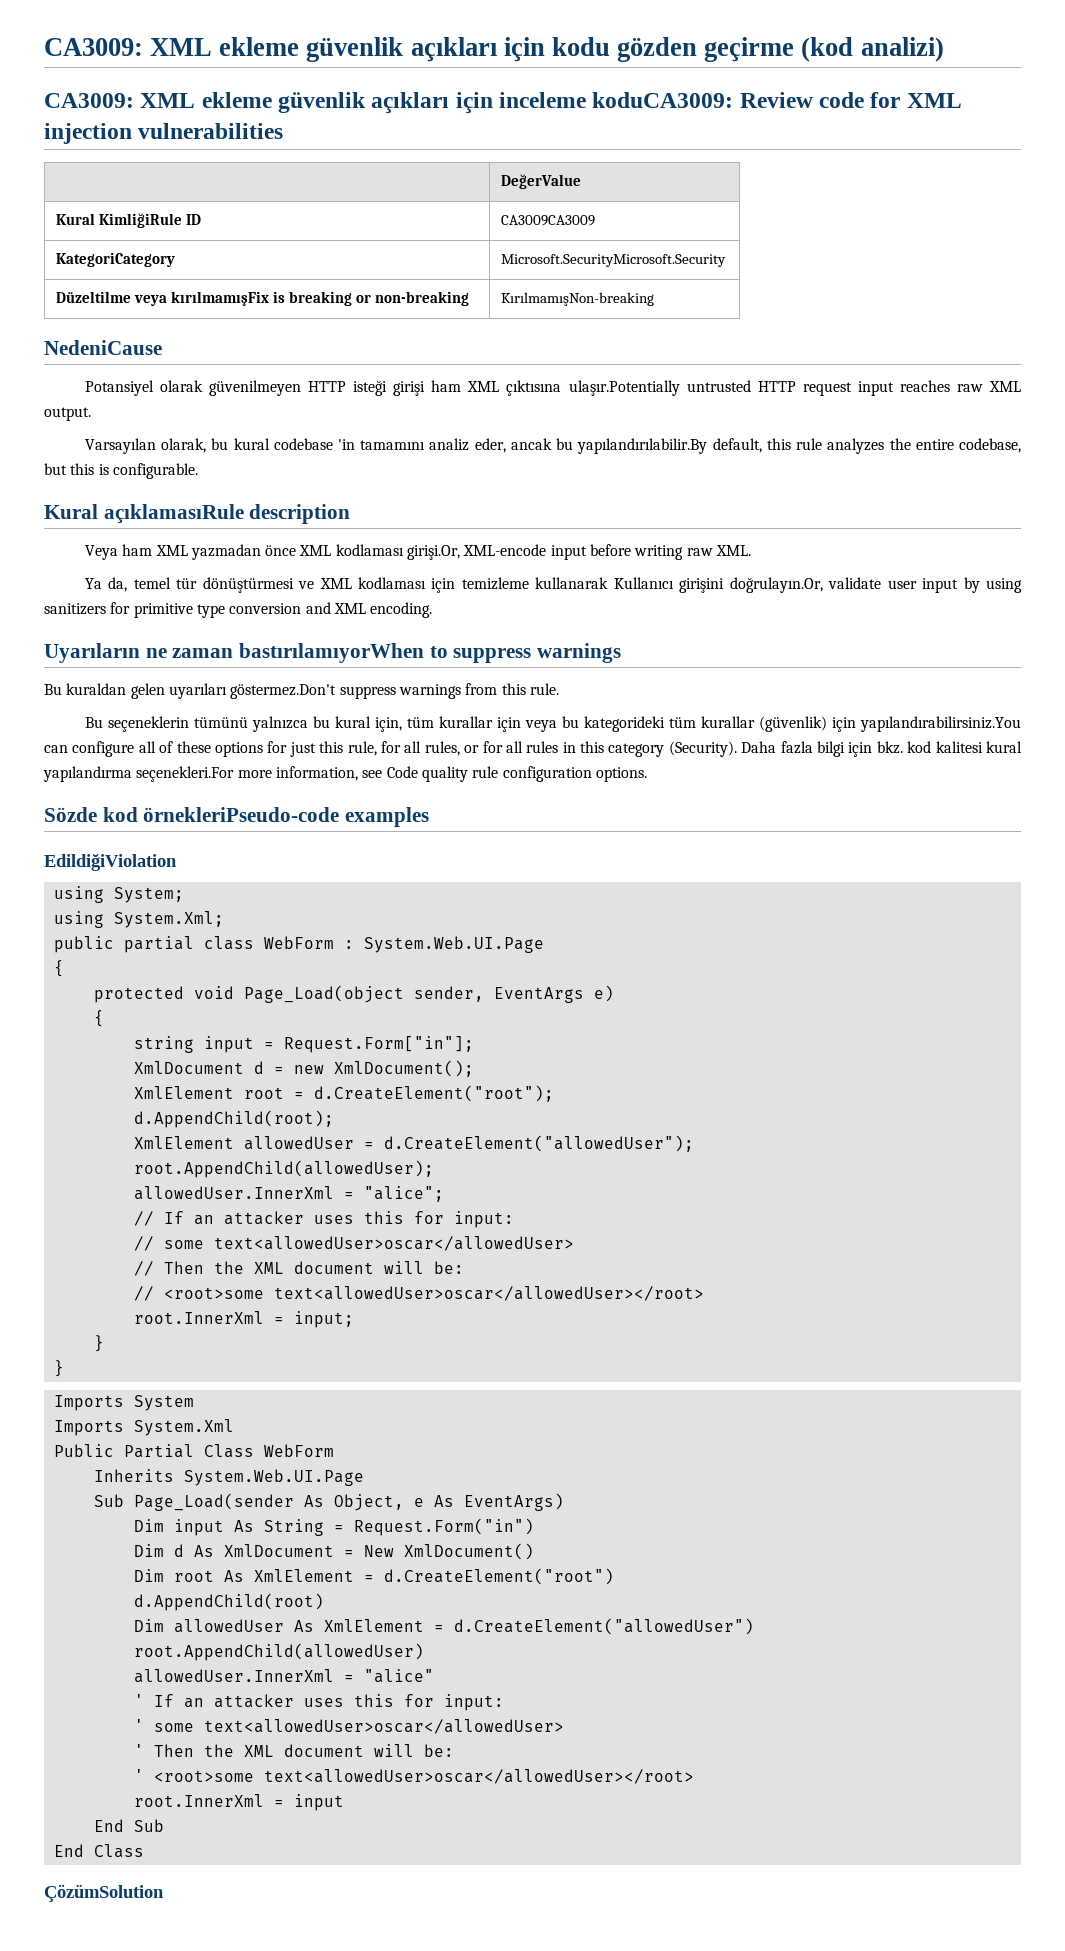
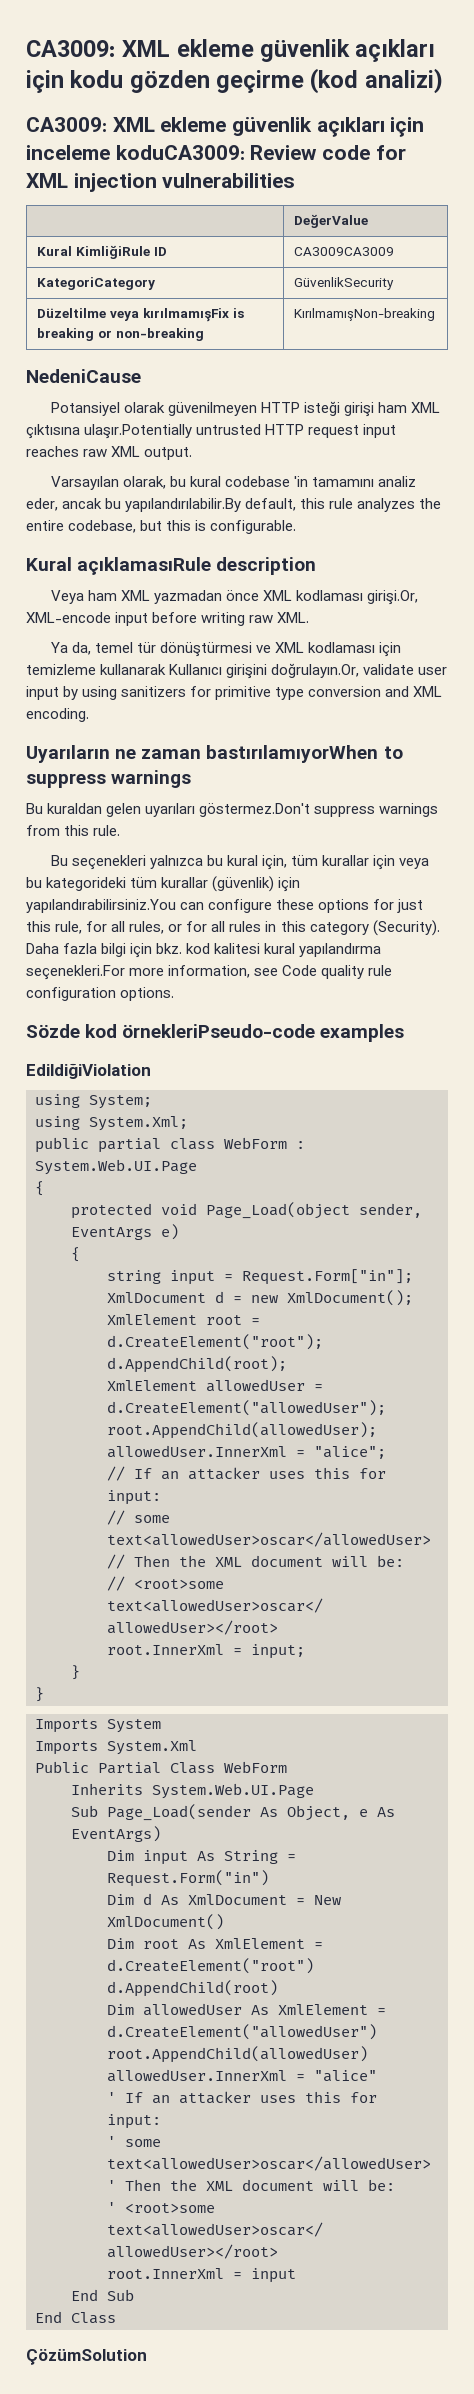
[501,254,727,267] Microsoft.SecurityMicrosoft.Security -> [293,277,394,290] GüvenlikSecurity
[107,716,248,732] seçeneklerin tümünü -> [72,855,147,870] seçenekleri
[138,741,174,753] all of -> (273, 906) none

